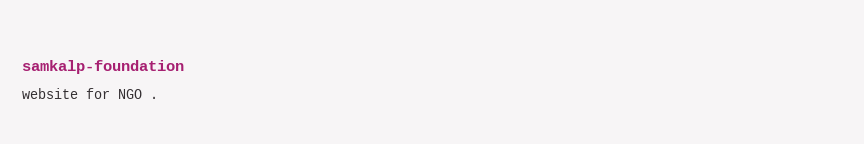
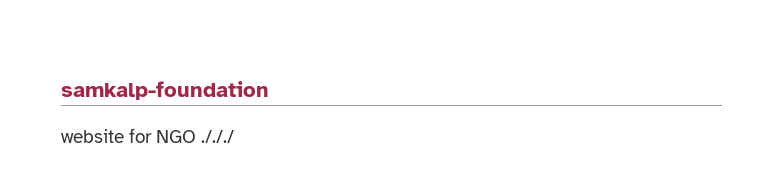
[150,96,158,99] . -> [201,130,235,143] ./././

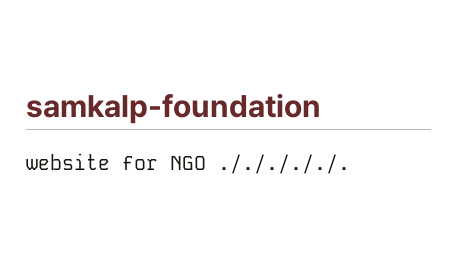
[201,130,235,143] ./././ -> [218,154,350,174] ./././././.

